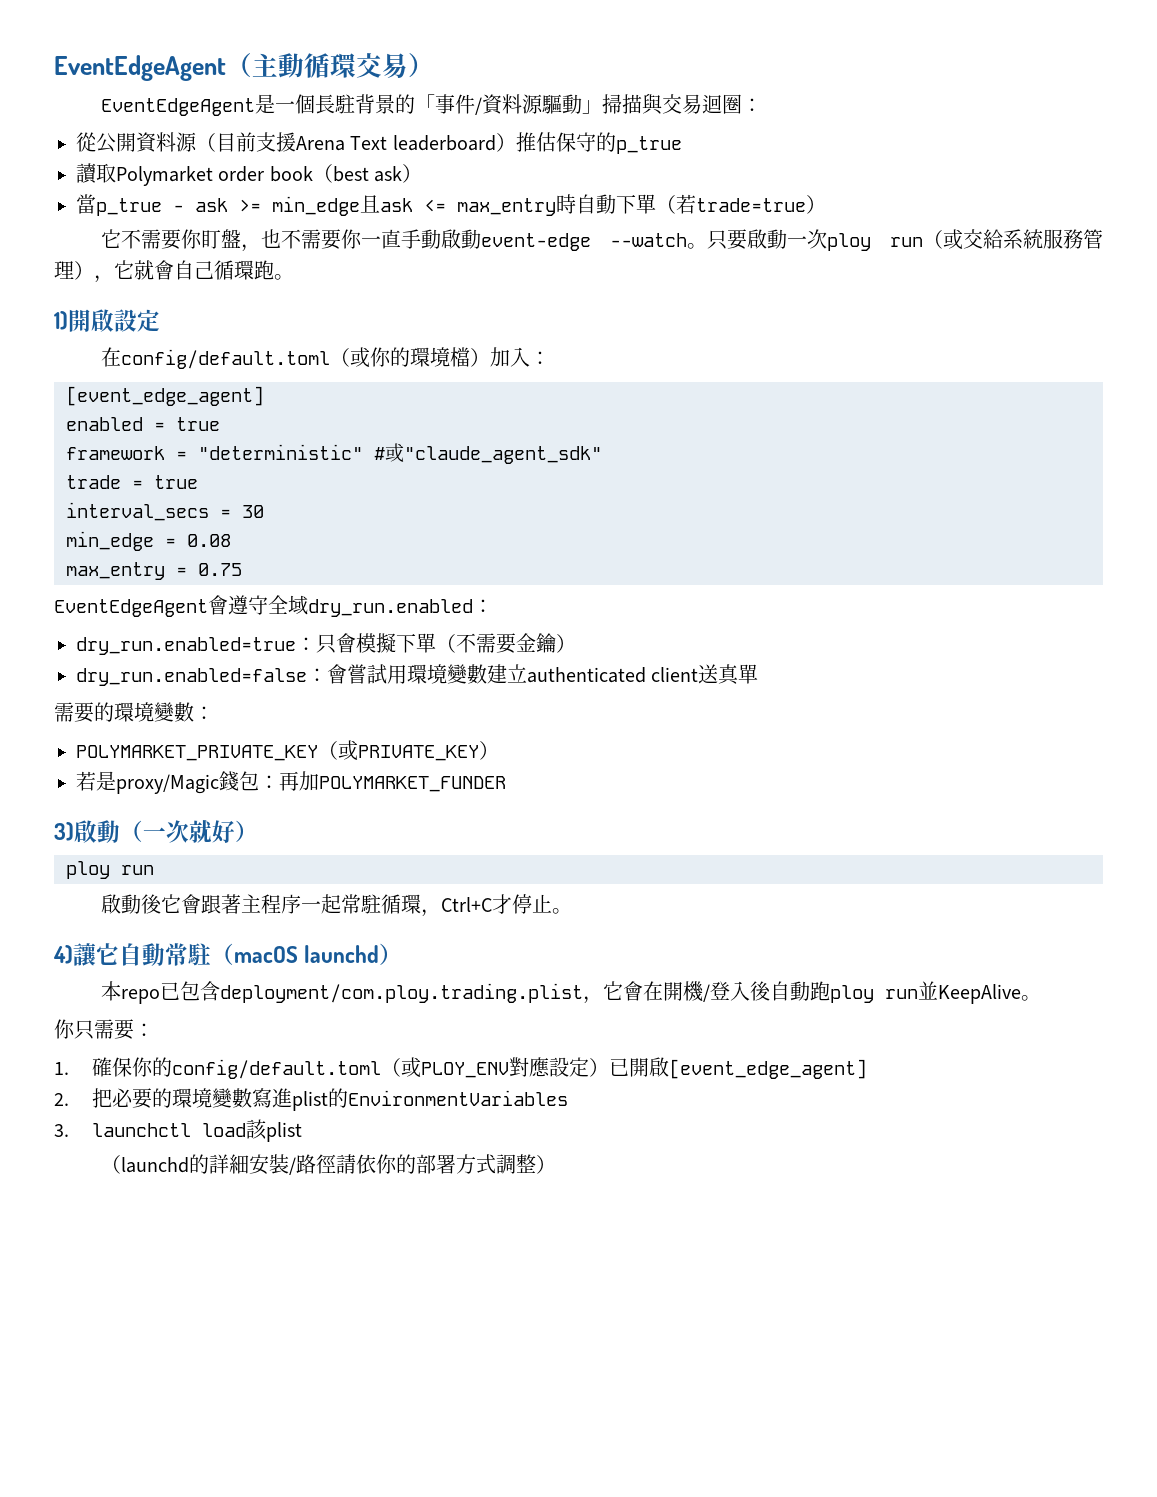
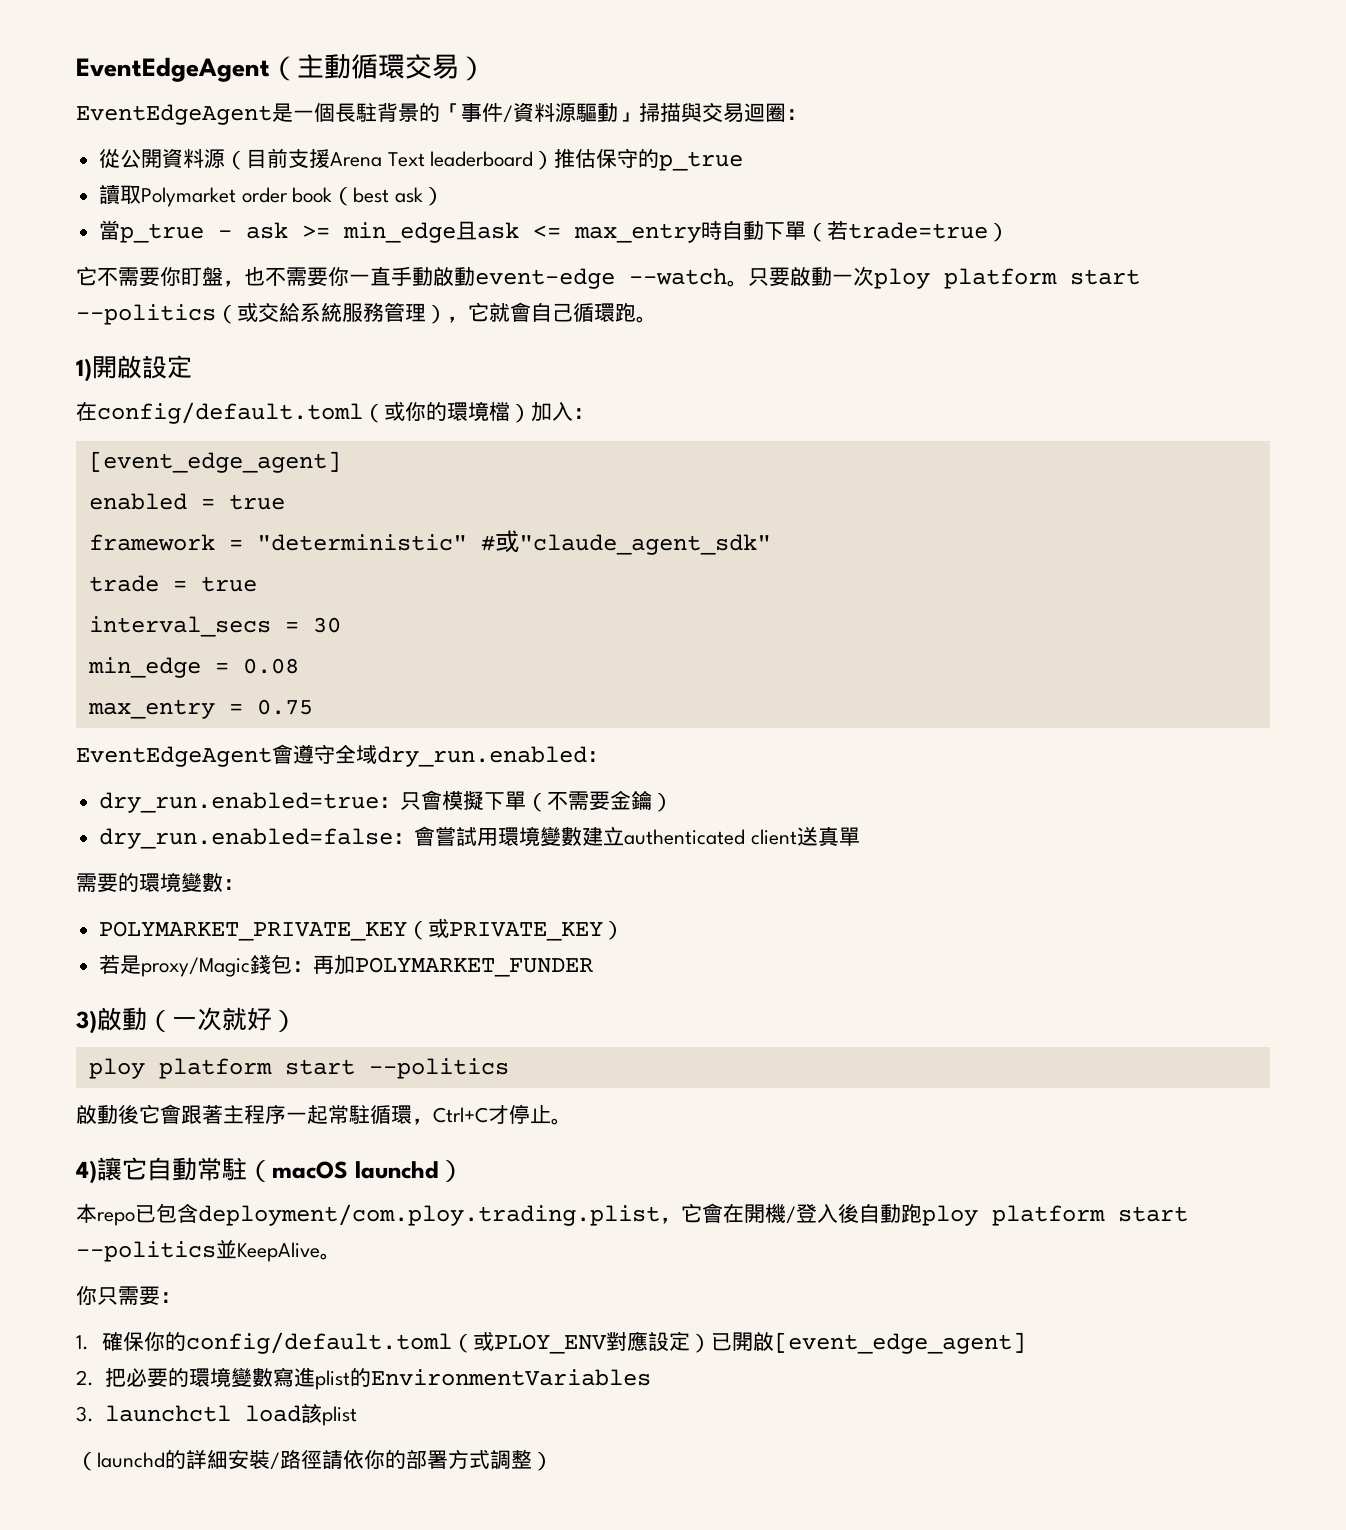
[890,237,923,247] run -> [944,268,1140,289] [76,304,216,325] platform start --politics
[121,865,154,875] run -> [158,1058,509,1079] platform start --politics
[884,989,918,999] run -> [992,1205,1188,1226] [76,1241,216,1262] platform start --politics

